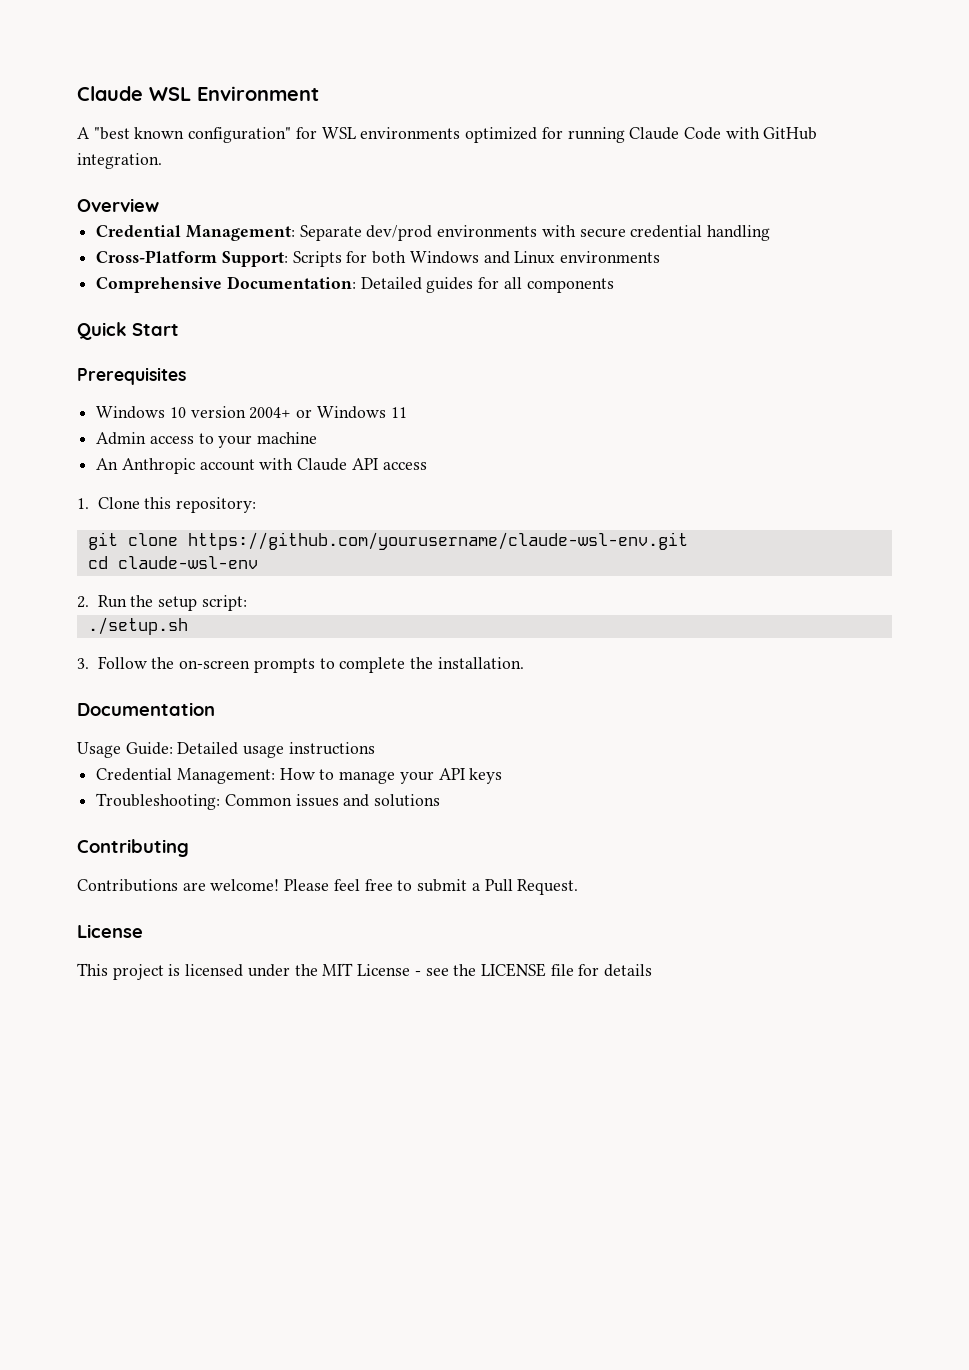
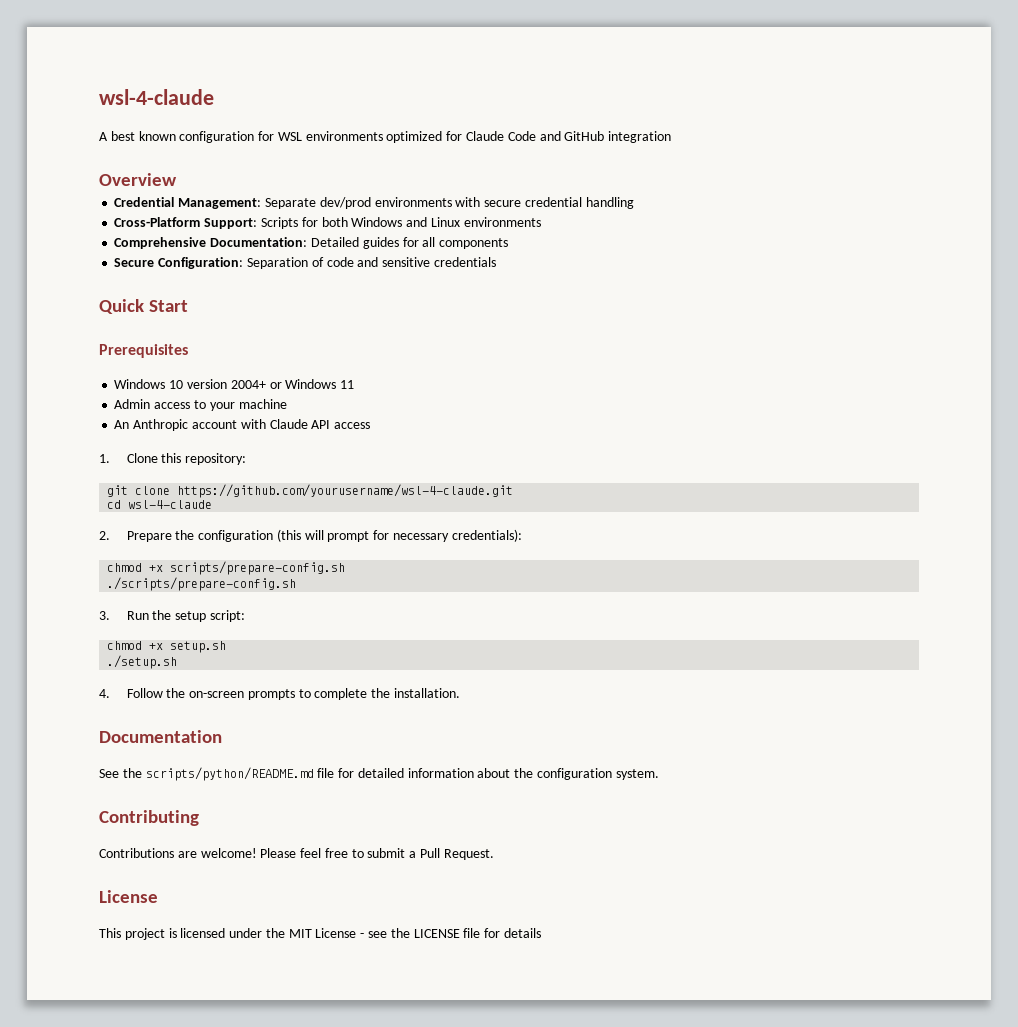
[77,86,319,101] [77,127,292,143] Claude WSL Environment // A "best known configuration" -> [99,89,214,105] [99,131,255,143] wsl-4-claude // A best known configuration
[567,127,625,143] running -> (463, 136) none
[725,127,818,140] [77,153,162,169] with GitHub integration. -> [539,131,672,143] and GitHub integration
(614, 285) none -> [114,257,496,269] // Secure Configuration: Separation of code and sensitive credentials
[187,532,688,550] https://github.com/yourusername/claude-wsl-env.git -> [177,484,514,498] https://github.com/yourusername/wsl-4-claude.git
[117,556,258,569] [77,596,89,608] claude-wsl-env // 2. -> [128,500,213,509] [99,529,522,542] [107,561,346,575] [107,577,297,591] [99,611,110,620] wsl-4-claude // 2. Prepare the configuration (this will prompt for necessary credentials): // chmod +x scripts/prepare-config.sh // ./scripts/prepare-config.sh // 3.
(247, 603) none -> [107,641,227,653] // chmod +x setup.sh
[77,658,89,669] 3. -> [99,689,110,698] 4.
[77,742,375,758] [96,768,503,784] [96,793,441,810] Usage Guide: Detailed usage instructions // Credential Management: How to manage your API keys // Troubleshooting: Common issues and solutions -> [99,767,659,781] See the scripts/python/README.md file for detailed information about the configuration system.

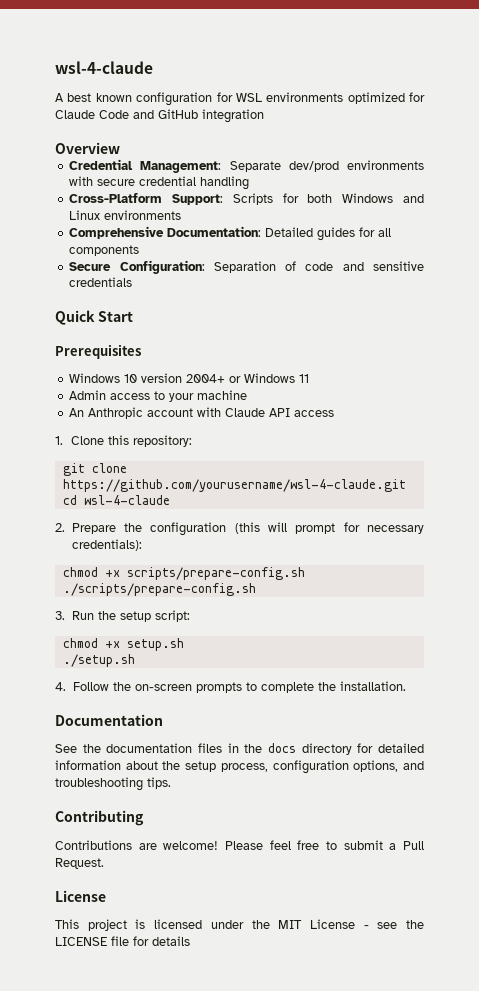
[145,767,335,781] scripts/python/README.md file -> [106,743,352,755] documentation files in the docs directory
[537,768,659,780] configuration system. -> [185,760,424,774] [55,777,171,791] setup process, configuration options, and troubleshooting tips.

